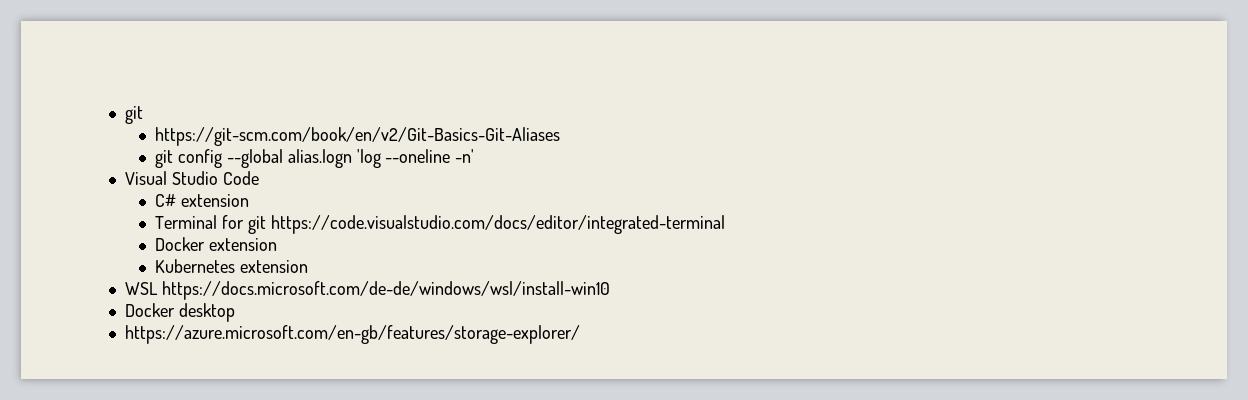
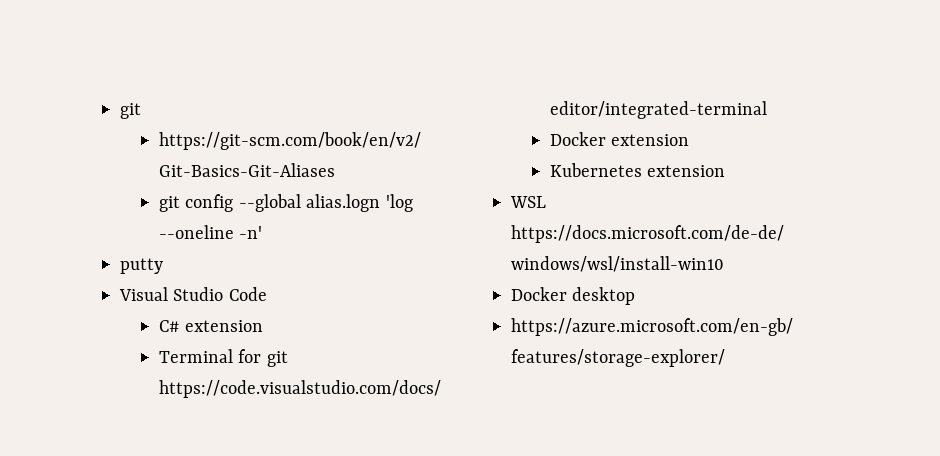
(475, 156) none -> [120,258,163,274] // putty

